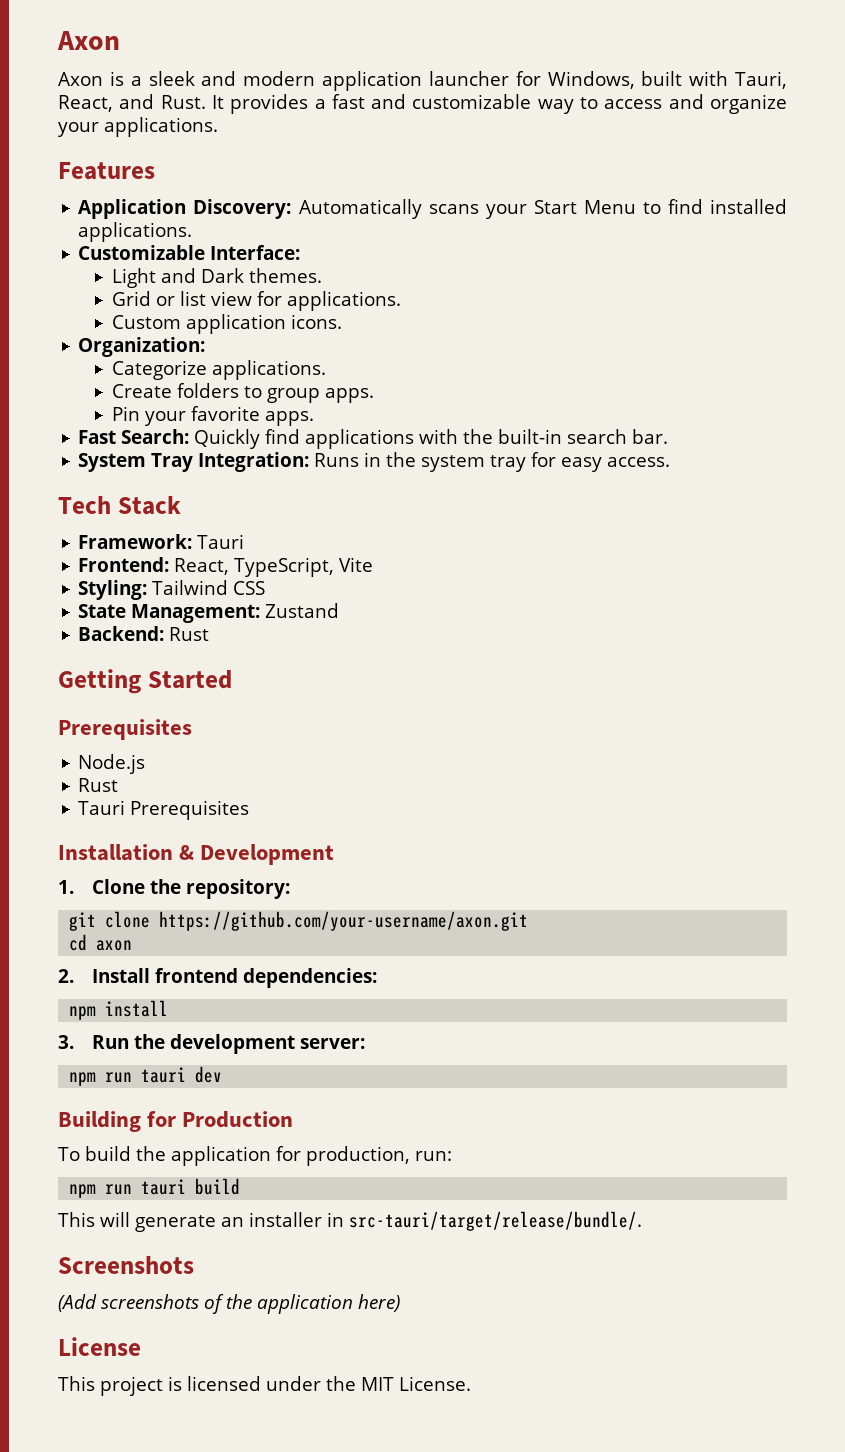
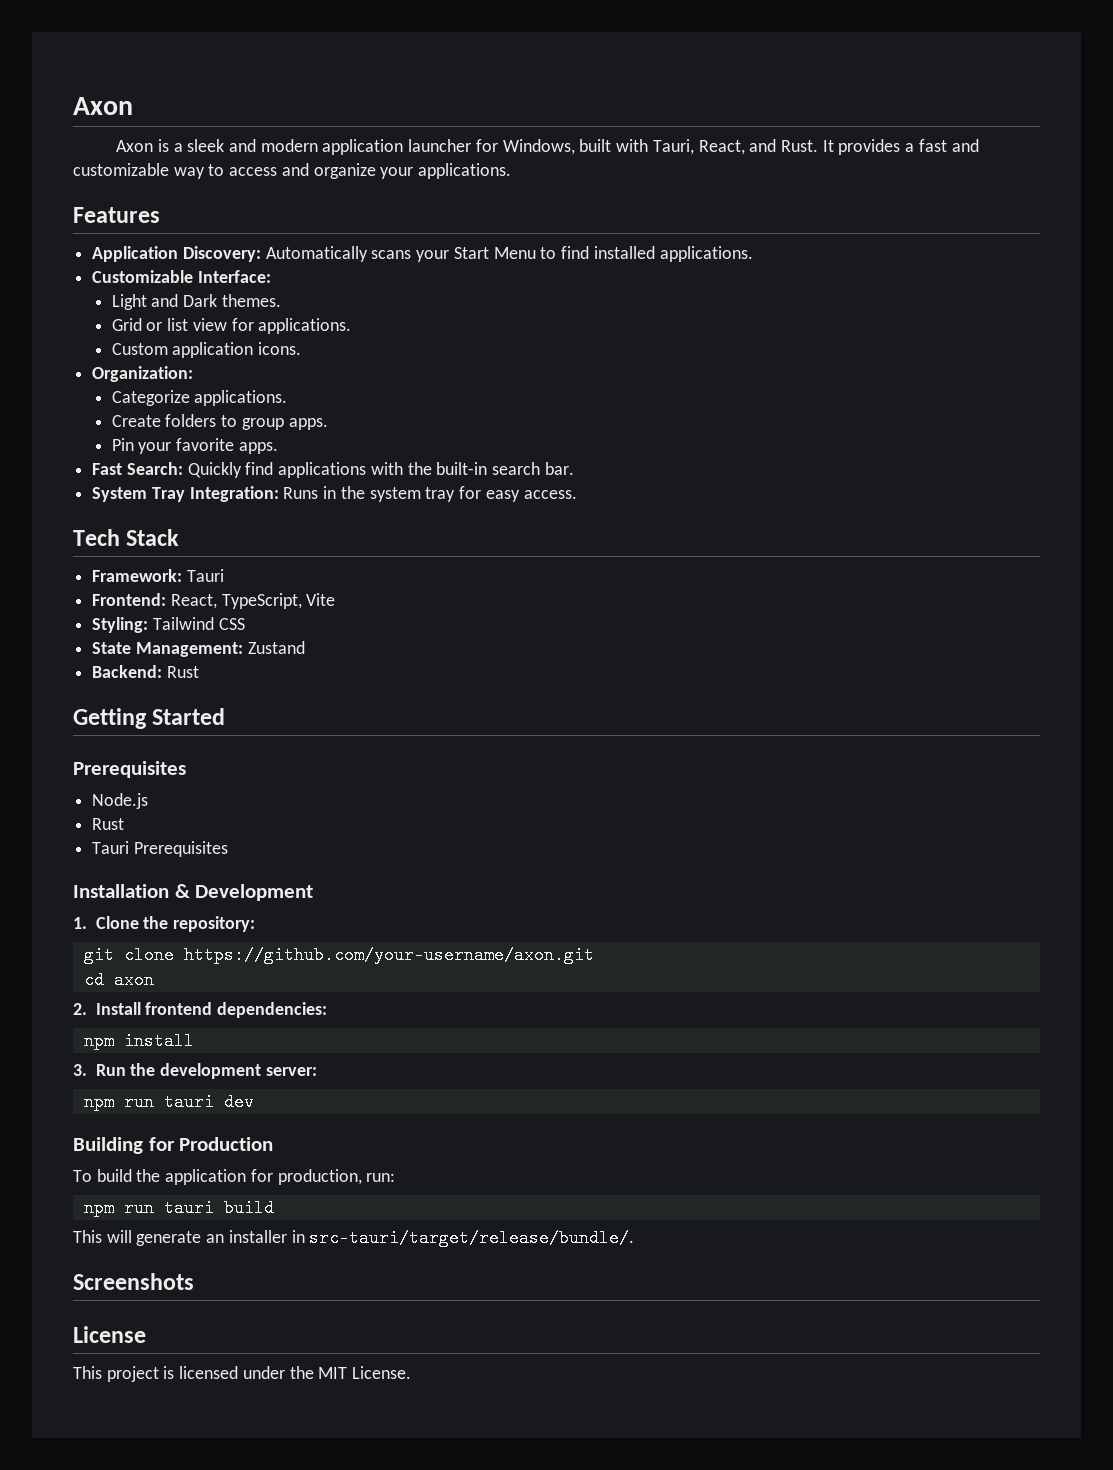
[58,1294,400,1314] // (Add screenshots of the application here) -> (194, 1281) none

